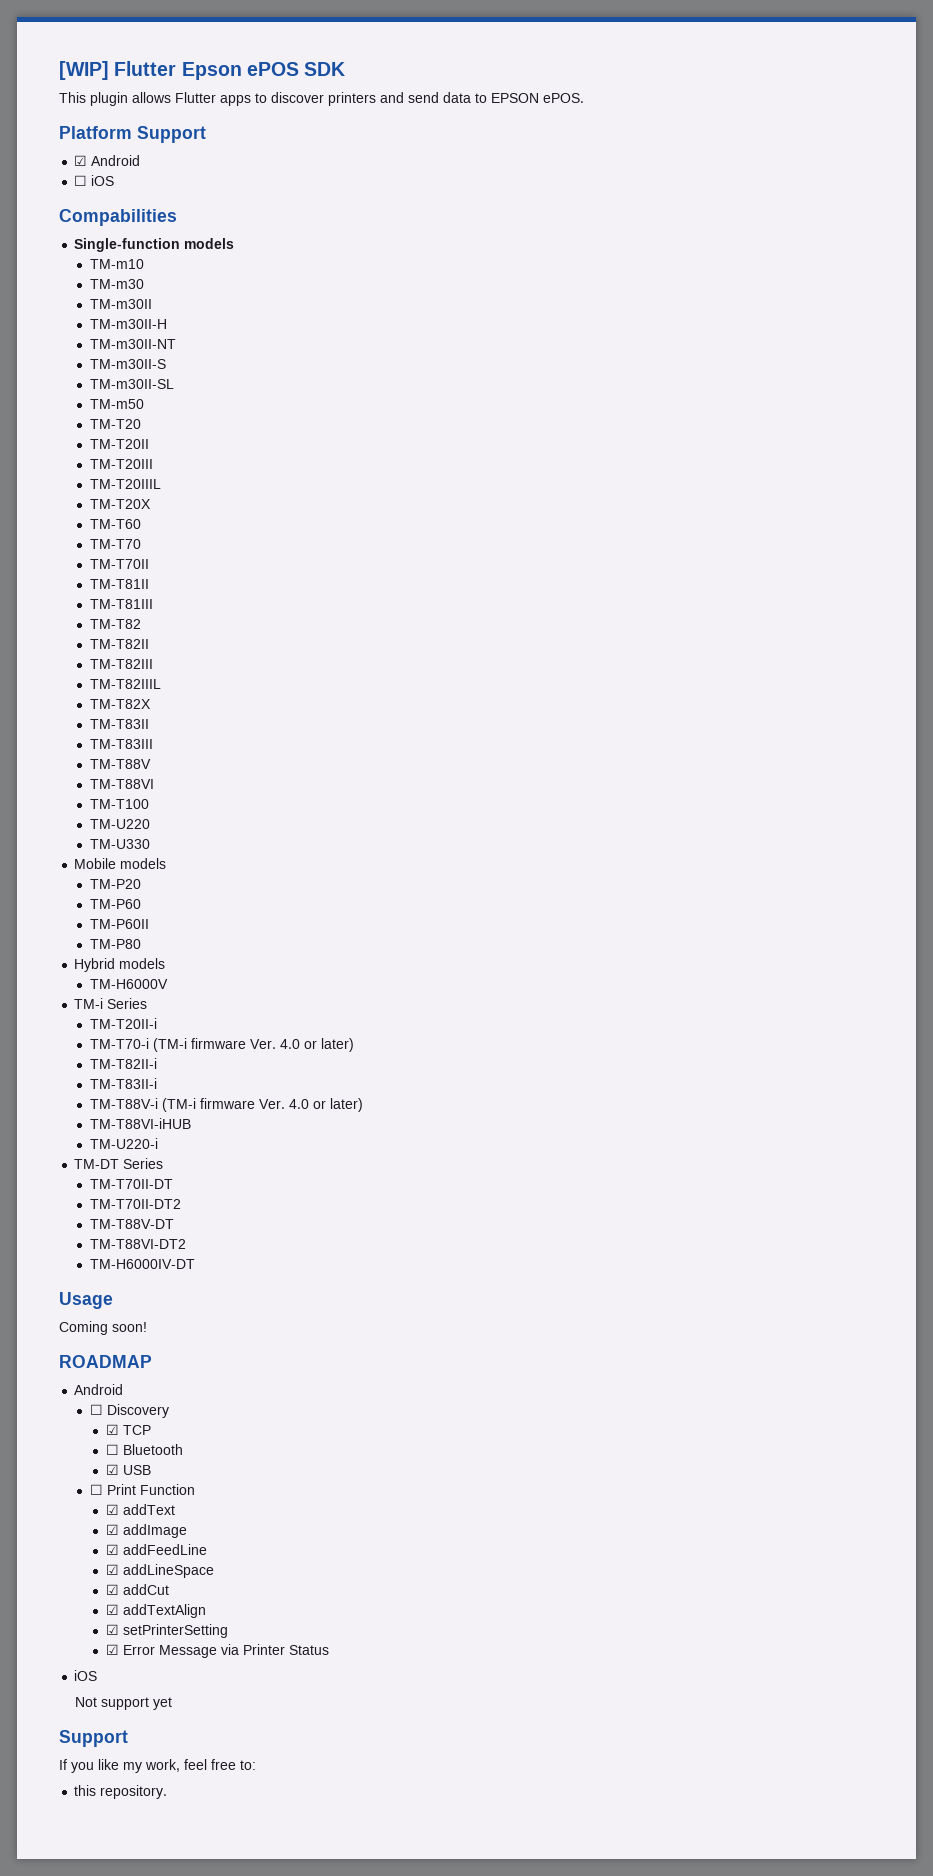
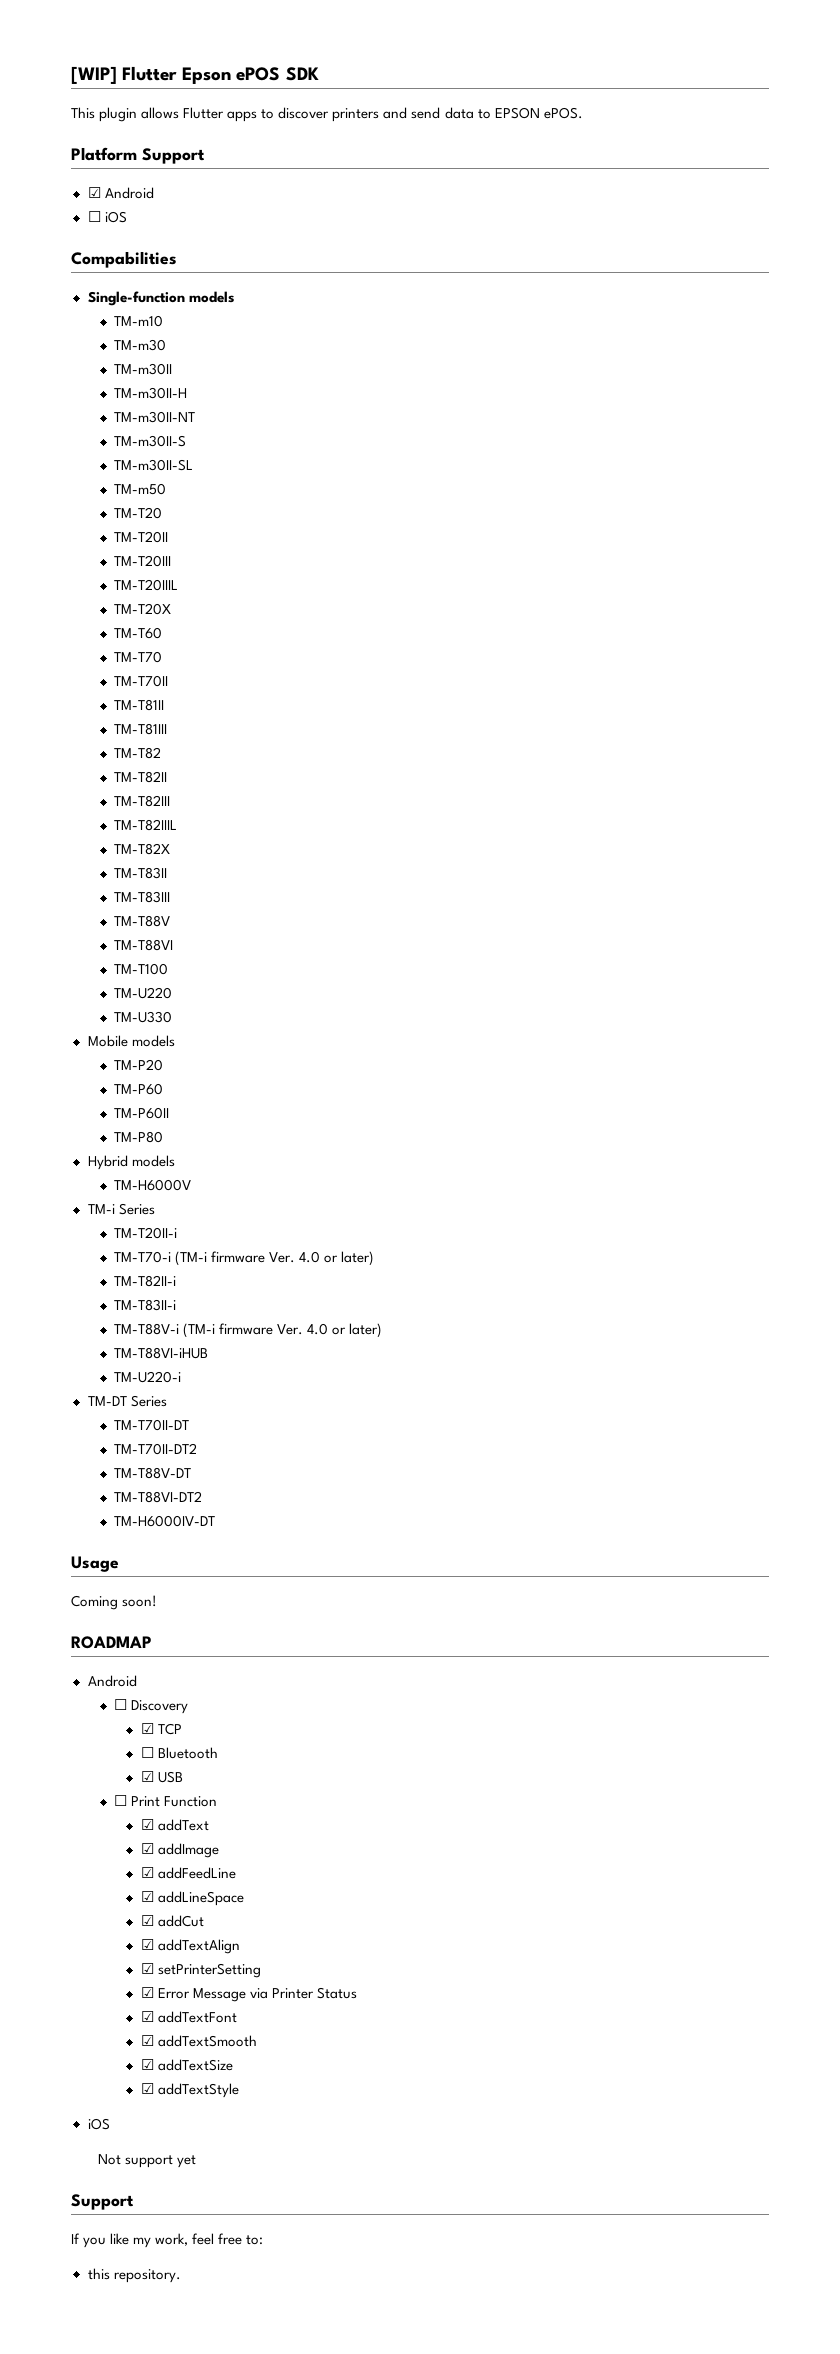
(329, 1650) none -> [140,2011,237,2023] [140,2035,257,2047] [140,2059,233,2071] [140,2083,239,2098] // ☑ addTextFont // ☑ addTextSmooth // ☑ addTextSize // ☑ addTextStyle

